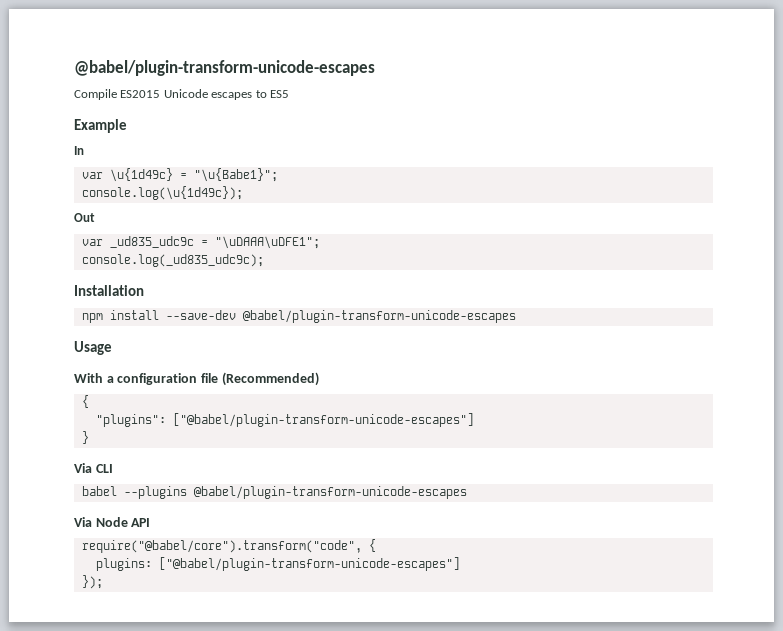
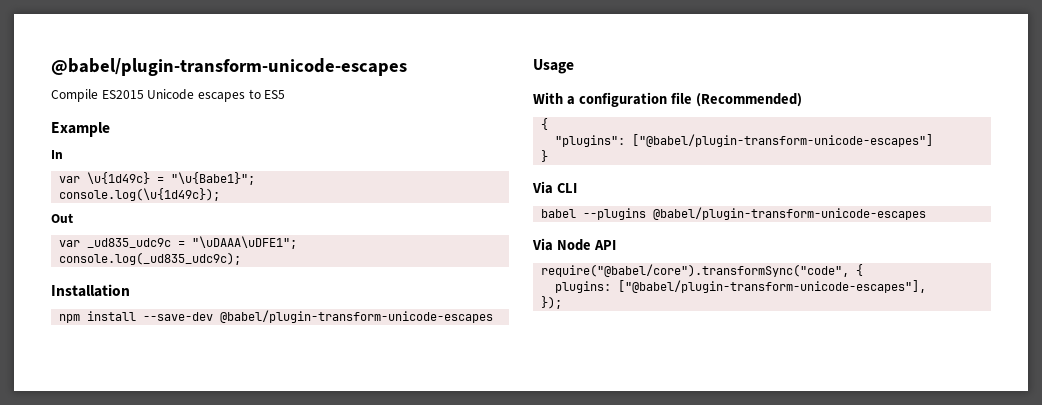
[81,540,362,553] require("@babel/core").transform("code", -> [541,264,850,277] require("@babel/core").transformSync("code",
[158,557,460,571] ["@babel/plugin-transform-unicode-escapes"] -> [618,280,927,293] ["@babel/plugin-transform-unicode-escapes"],

